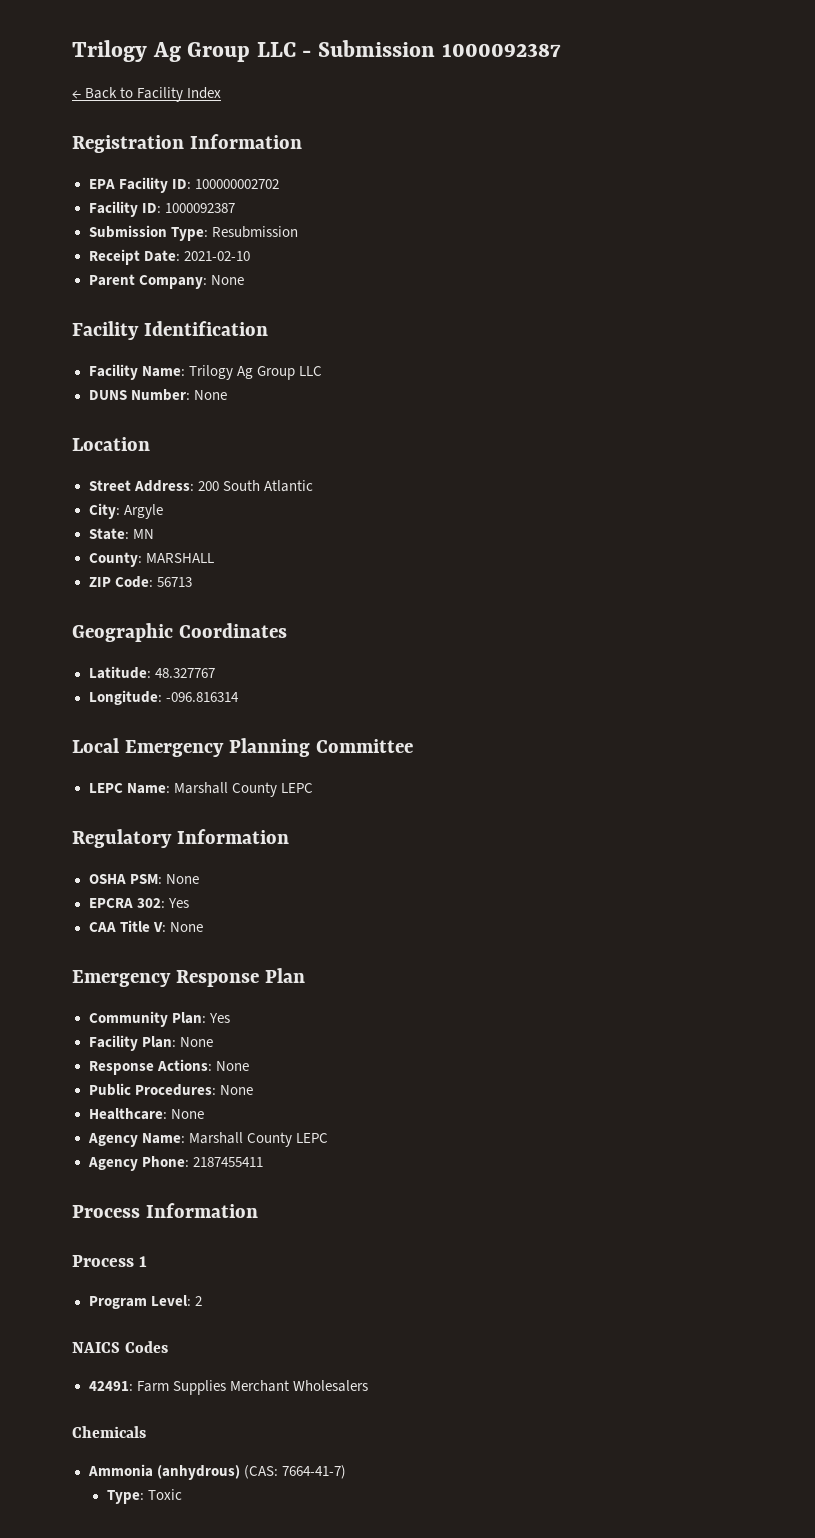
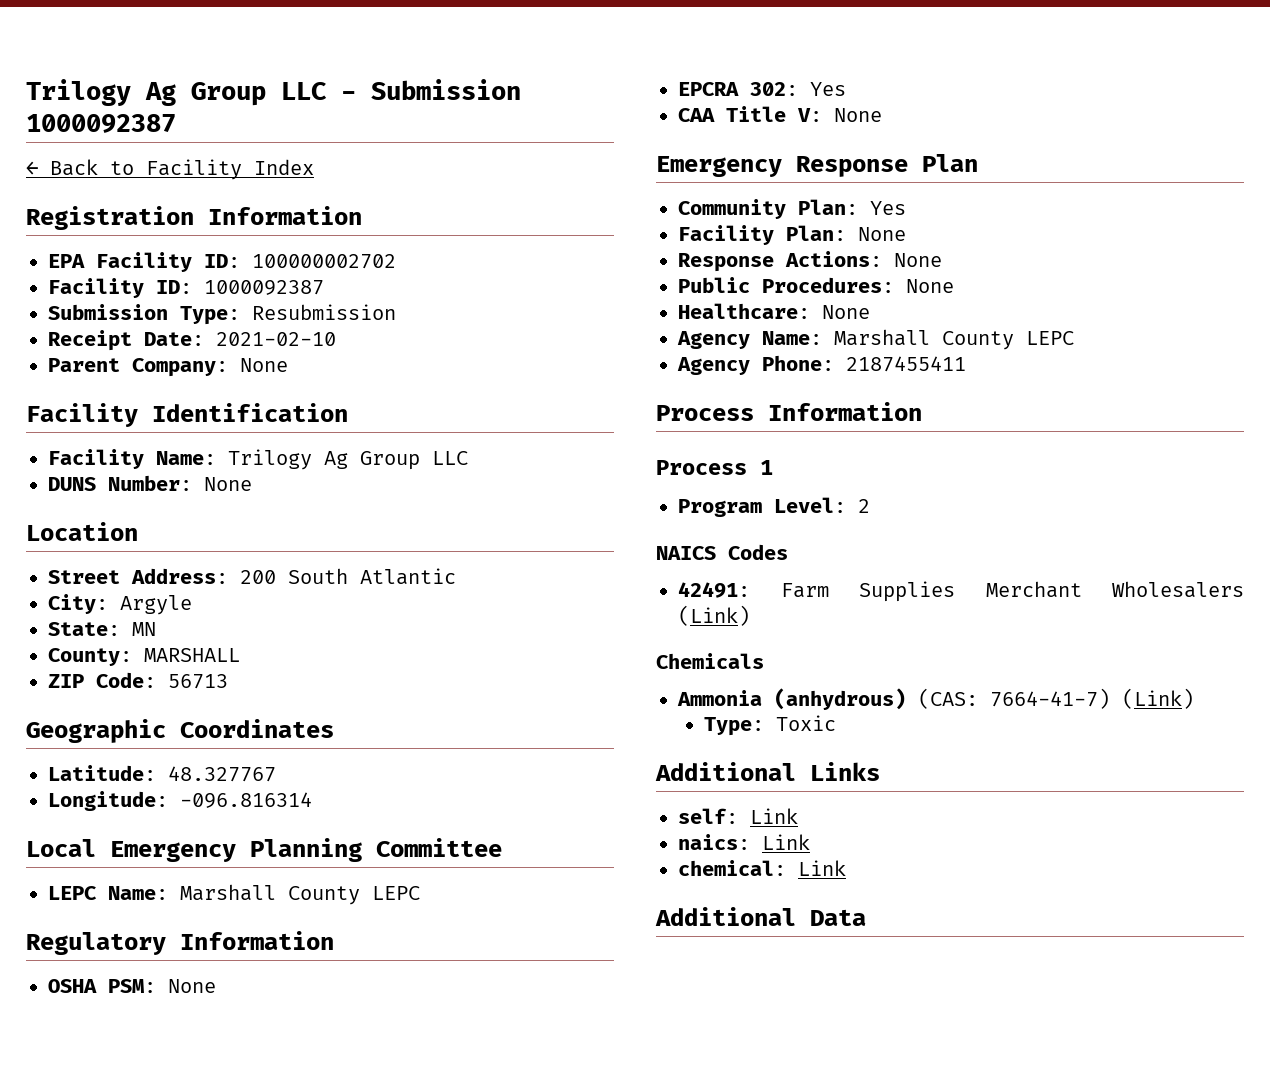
(368, 1386) none -> [678,605,750,626] (Link)
(346, 1472) none -> [1122,688,1194,709] (Link)
(182, 1494) none -> [655,762,880,781] [678,808,798,824] [678,834,810,850] [678,860,846,876] [655,907,866,926] // Additional Links // self: Link // naics: Link // chemical: Link // Additional Data

